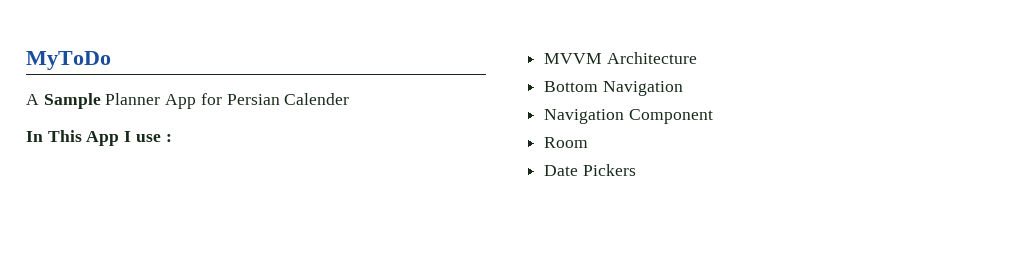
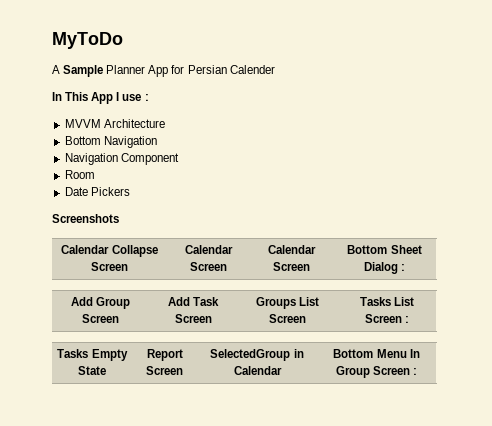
(636, 170) none -> [52,214,119,223] [61,245,158,257] [91,262,128,271] [184,245,233,254] [189,262,227,271] [267,245,316,254] [272,262,310,271] [347,245,422,254] [363,262,406,274] [70,297,131,309] [82,314,119,323] [167,297,220,306] [174,314,212,323] [255,297,320,309] [269,314,306,323] [359,297,415,306] [364,314,410,323] [57,349,128,361] [78,366,106,375] [146,349,183,361] [146,366,183,375] [210,349,304,361] [233,366,282,375] [333,349,420,358] [335,366,418,378] // Screenshots // Calendar Collapse Screen | Calendar Screen | Calendar Screen | Bottom Sheet Dialog : // Add Group Screen | Add Task Screen | Groups List Screen | Tasks List Screen : // Tasks Empty State | Report Screen | SelectedGroup in Calendar | Bottom Menu In Group Screen :

